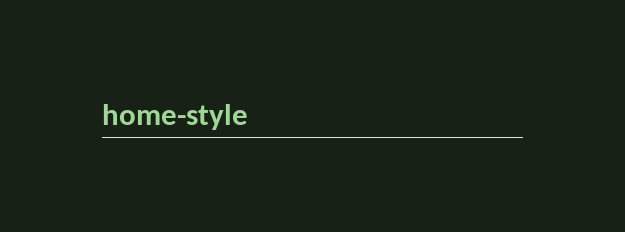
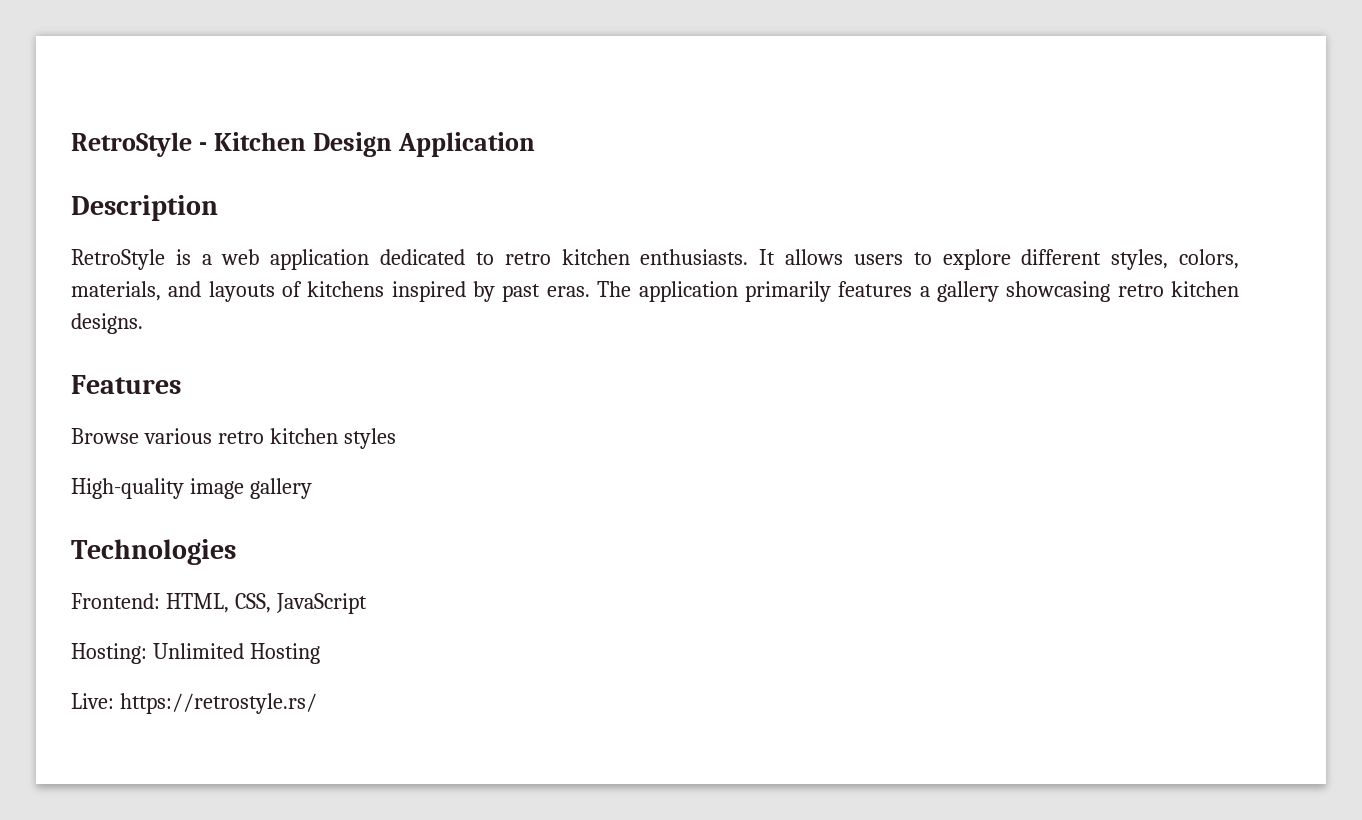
[102,104,248,130] home-style -> [71,132,535,157] [71,195,218,221] [71,249,1239,270] [71,281,1239,302] [71,313,143,334] [71,375,181,394] [71,428,396,449] [71,478,312,499] [71,539,236,565] [71,593,367,614] [71,643,320,664] [71,693,317,714] RetroStyle - Kitchen Design Application // Description // RetroStyle is a web application dedicated to retro kitchen enthusiasts. It allows users to explore different styles, colors, materials, and layouts of kitchens inspired by past eras. The application primarily features a gallery showcasing retro kitchen designs. // Features // Browse various retro kitchen styles // High-quality image gallery // Technologies // Frontend: HTML, CSS, JavaScript // Hosting: Unlimited Hosting // Live: https://retrostyle.rs/

